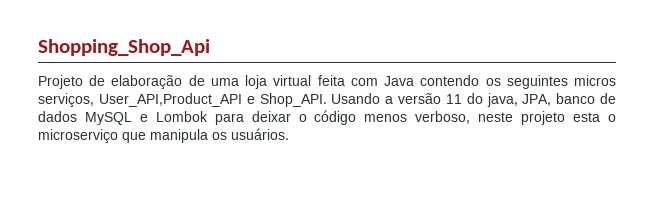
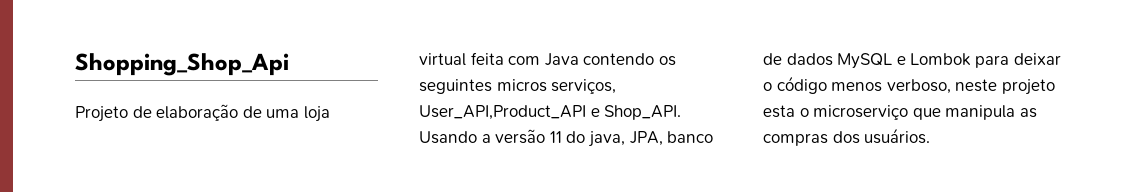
[212,132,227,140] os -> [1019,108,1037,118] [763,131,860,146] as compras dos

